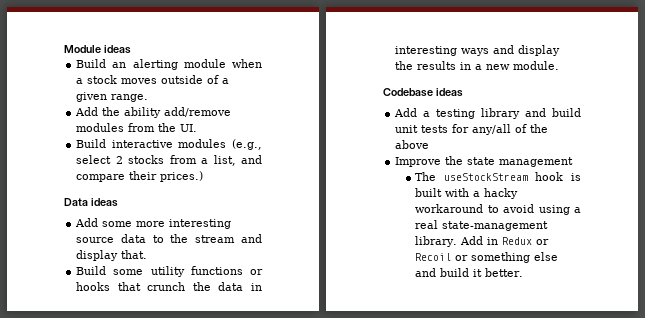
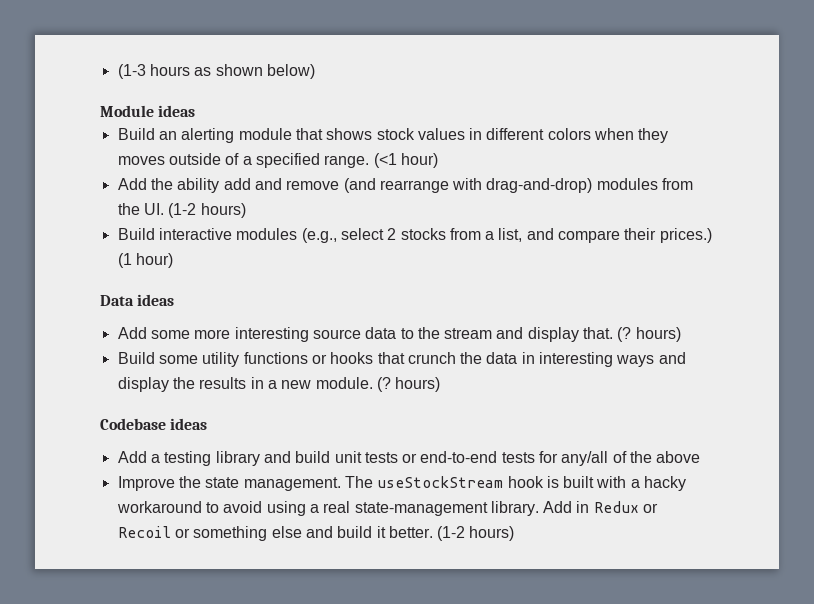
(64, 49) none -> [117,64,315,79] (1-3 hours as shown below) //
[232,59,262,68] [76,75,118,84] when a stock -> [295,128,669,143] that shows stock values in different colors when they
[76,92,108,102] given -> [255,153,320,168] specified
(149, 98) none -> [373,153,438,168] (<1 hour)
[164,107,232,117] add/remove -> [223,178,593,193] add and remove (and rearrange with drag-and-drop)
(198, 128) none -> [168,203,246,218] (1-2 hours)
(204, 176) none -> [117,253,173,268] (1 hour)
(148, 254) none -> [617,327,681,342] (? hours)
(560, 65) none -> [376,377,441,392] (? hours)
(449, 129) none -> [402,451,535,463] or end-to-end tests
[499,157,574,167] management // -> [243,477,341,491] management.
(524, 272) none -> [437,526,515,541] (1-2 hours)

